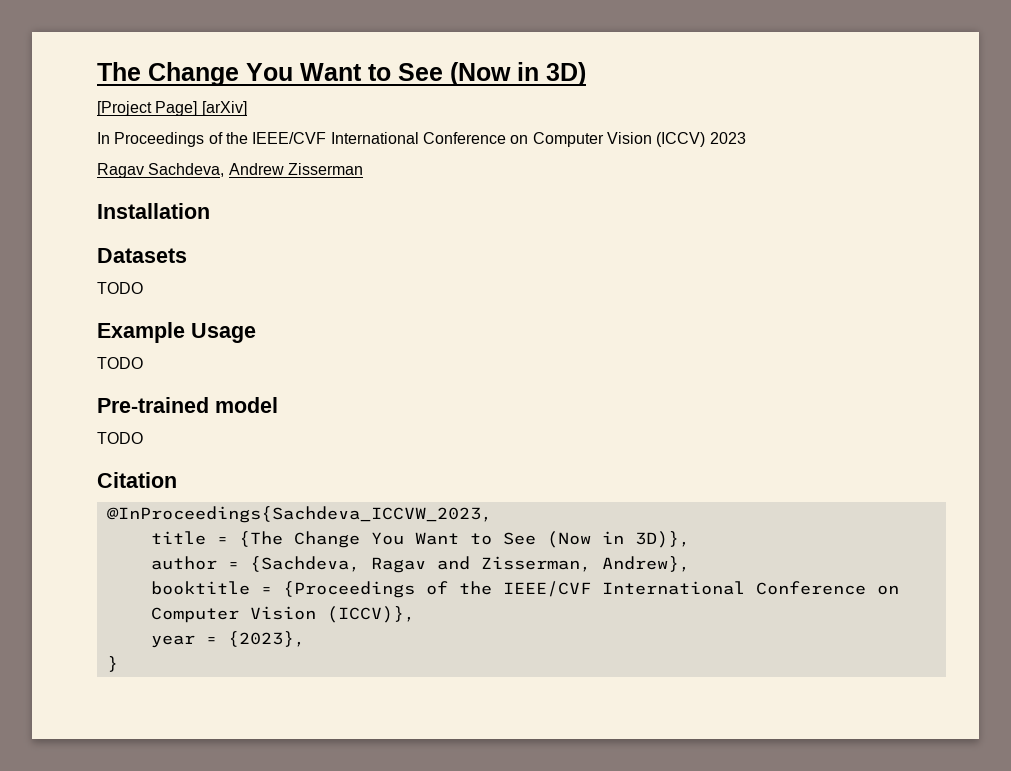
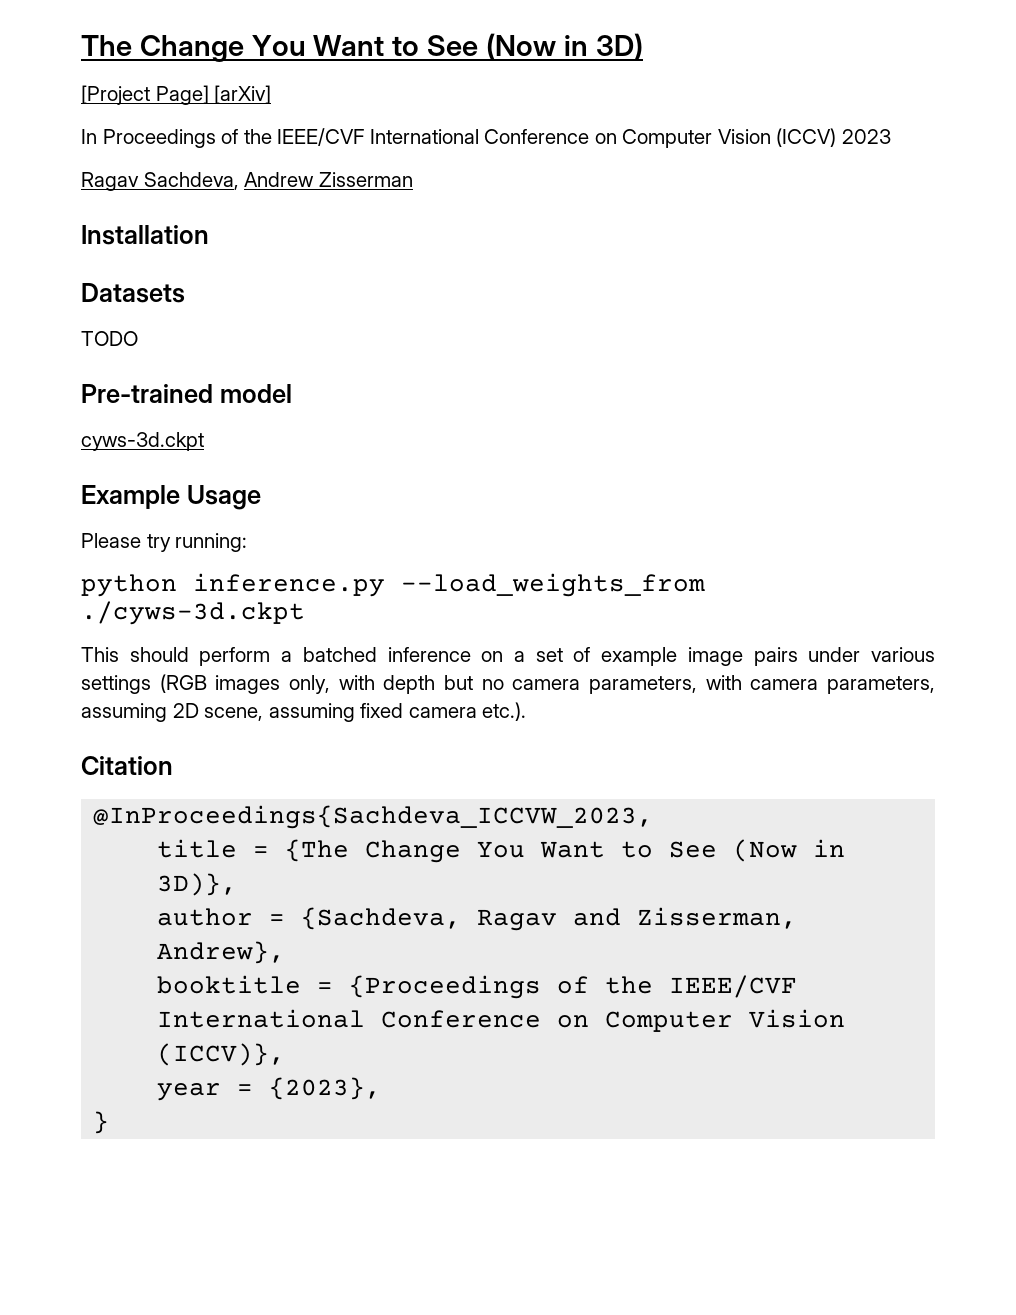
(143, 288) none -> [81,384,292,403] [81,432,204,451] // Pre-trained model // cyws-3d.ckpt
[97,357,143,369] [97,397,278,413] [97,432,143,444] TODO // Pre-trained model // TODO -> [81,533,248,552] [81,573,705,597] [81,601,305,625] [81,647,935,666] [81,674,935,694] [81,702,527,722] Please try running: // python inference.py --load_weights_from ./cyws-3d.ckpt // This should perform a batched inference on a set of example image pairs under various settings (RGB images only, with depth but no camera parameters, with camera parameters, assuming 2D scene, assuming fixed camera etc.).

